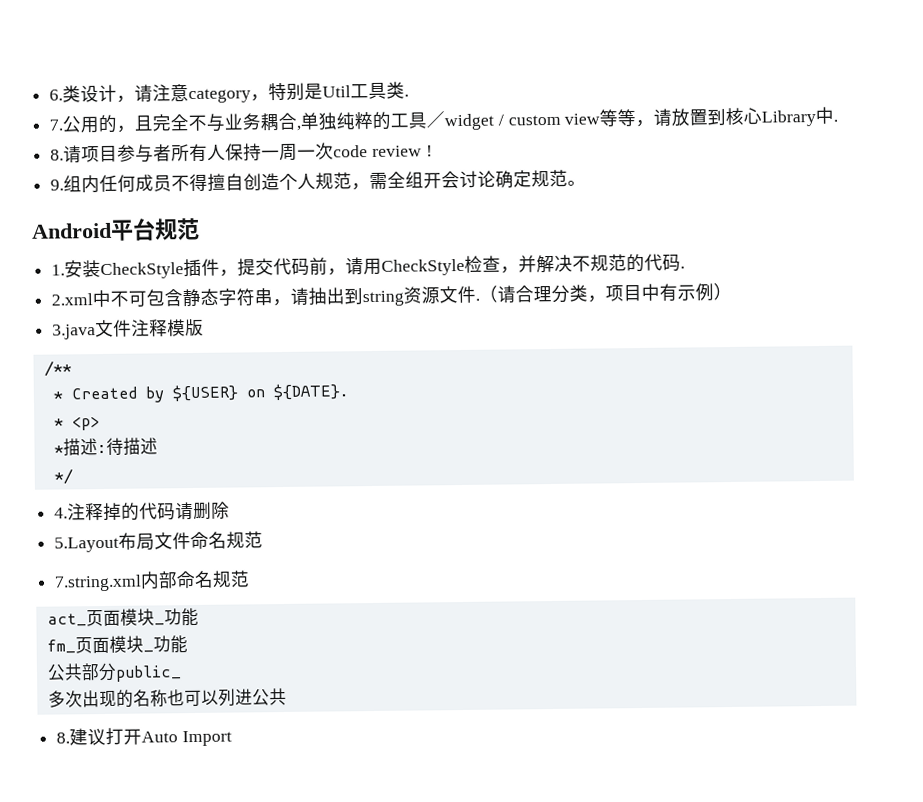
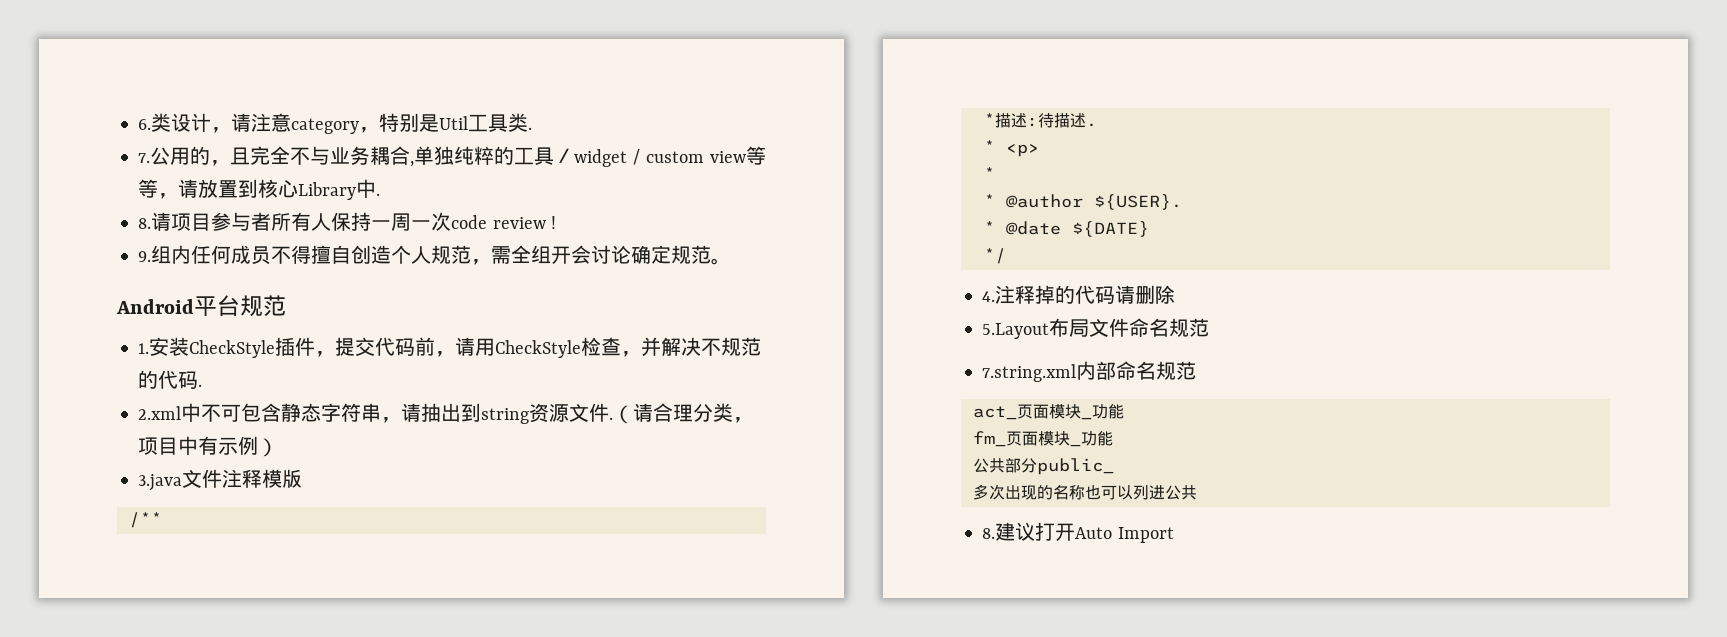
[52,383,349,403] [53,416,100,431] // * Created by ${USER} on ${DATE}. // * <p> -> (162, 520) none
(158, 446) none -> [1085,123,1097,127] [983,140,1039,157] [983,167,995,180] [983,194,1182,210] [983,221,1149,237] . // * <p> // * // * @author ${USER}. // * @date ${DATE}

